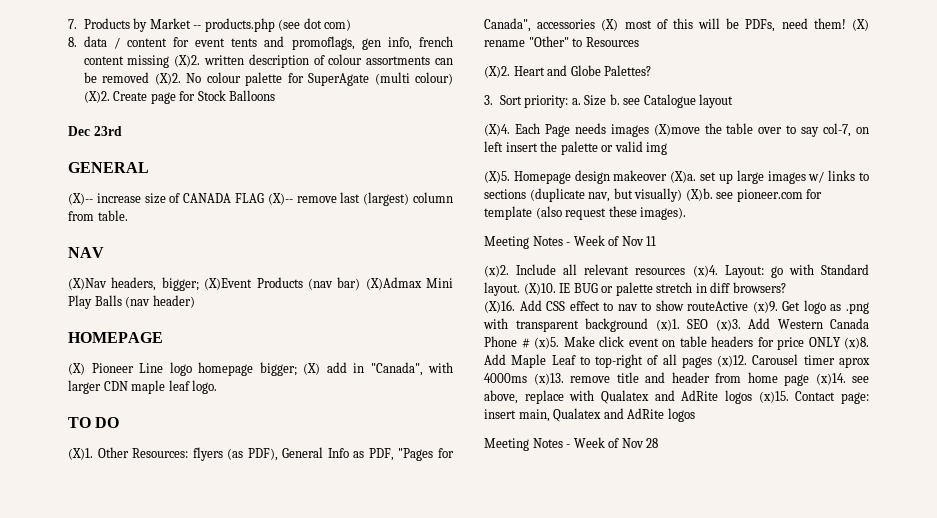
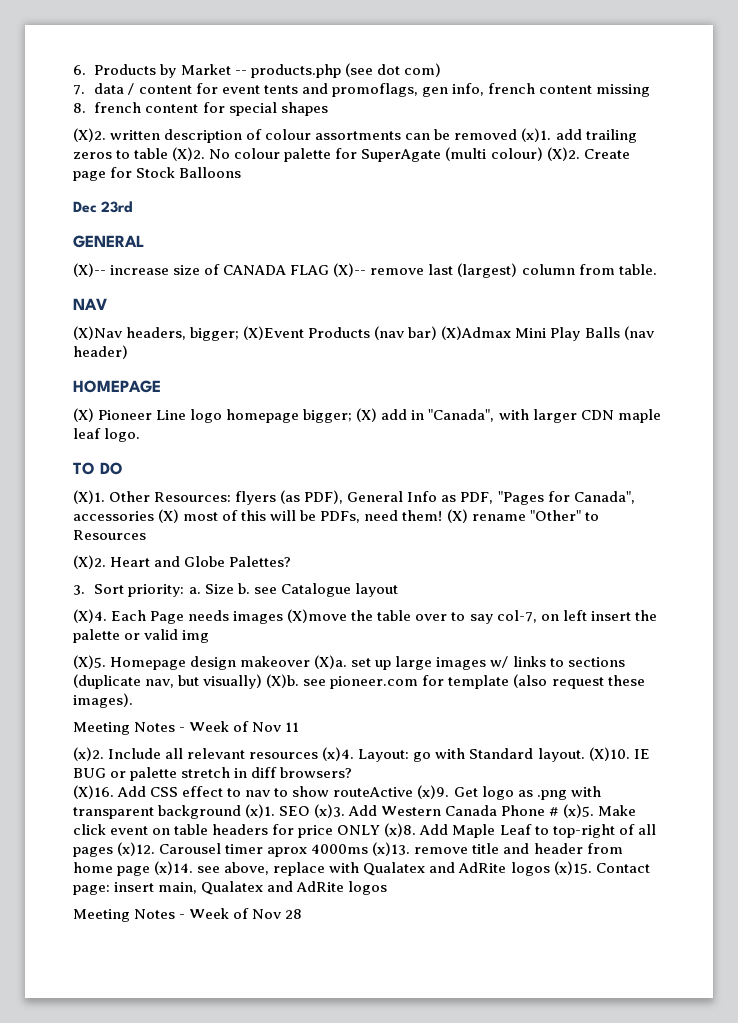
[68,19,77,29] 7. -> [73,65,86,75] 6.
[68,37,77,47] 8. -> [73,85,85,95] 7.
(170, 61) none -> [73,102,328,116] // 8. french content for special shapes //
(149, 77) none -> [521,128,637,143] [73,148,169,159] (x)1. add trailing zeros to table

